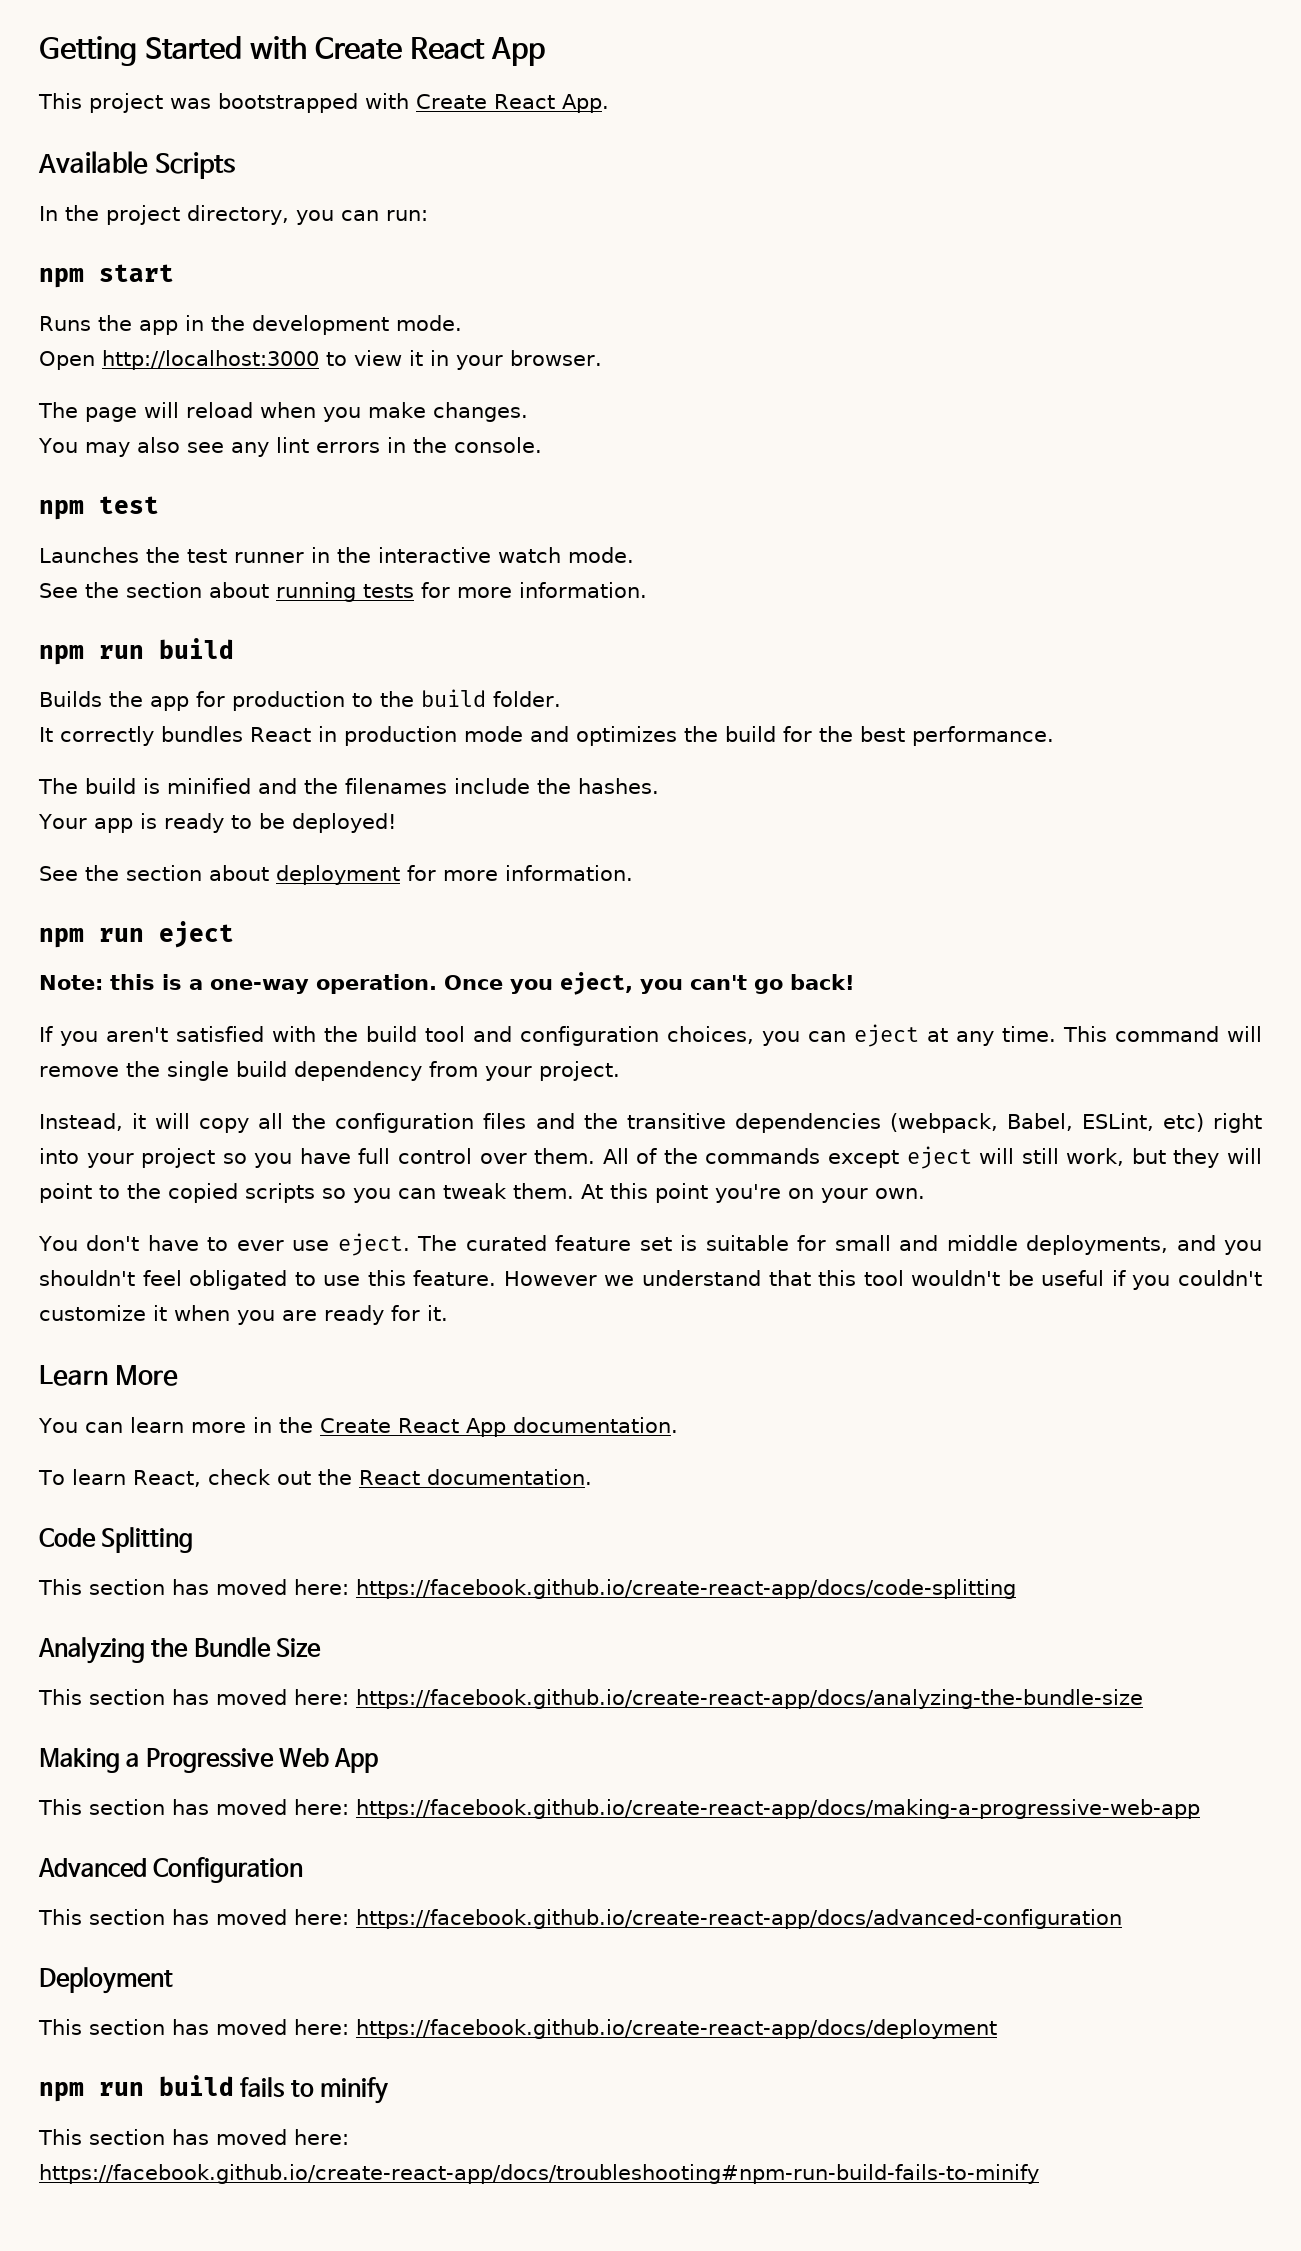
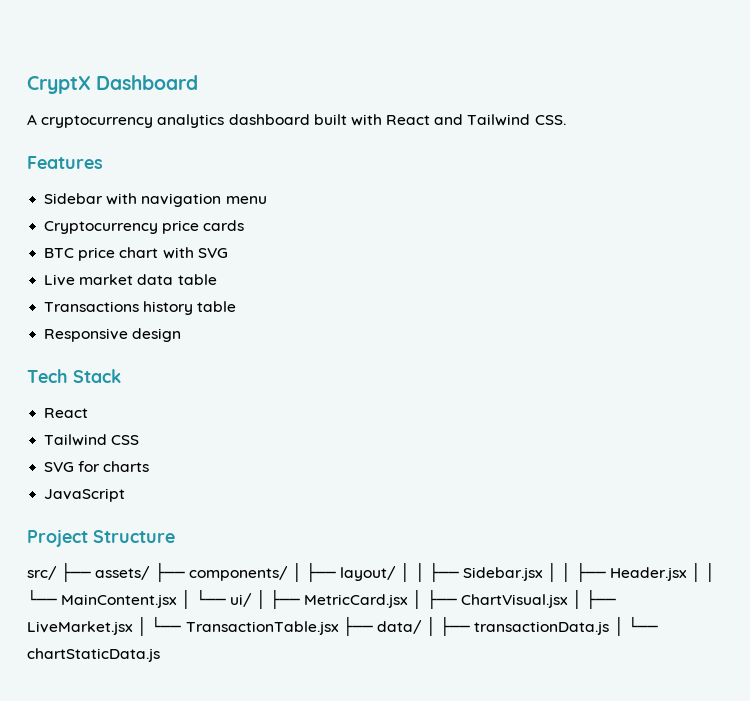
[39,36,546,66] [38,93,609,113] [38,151,235,179] [39,205,428,225] [39,264,174,288] [39,315,462,335] [39,350,602,370] [38,402,528,422] [38,437,542,457] [39,496,159,520] [39,547,634,563] [39,582,647,602] [39,638,234,665] [39,689,561,711] [39,726,1054,746] [38,778,659,794] [38,813,396,833] [39,865,633,885] [39,921,234,948] [39,972,855,995] [39,1024,1262,1047] [39,1061,620,1081] [39,1113,1262,1133] [39,1146,1263,1169] [39,1183,925,1203] [38,1233,1262,1256] [39,1270,1262,1290] [39,1305,448,1325] [39,1365,179,1386] [38,1417,678,1437] [38,1469,592,1487] [39,1527,194,1553] [38,1579,1016,1599] [38,1637,322,1664] [38,1689,1143,1709] [39,1748,379,1773] [38,1799,1200,1819] [38,1857,304,1883] [38,1909,1122,1929] [39,1967,173,1994] [38,2019,997,2039] [39,2075,389,2104] [38,2129,349,2145] [39,2164,1039,2184] Getting Started with Create React App // This project was bootstrapped with Create React App. // Available Scripts // In the project directory, you can run: // npm start // Runs the app in the development mode. // Open http://localhost:3000 to view it in your browser. // The page will reload when you make changes. // You may also see any lint errors in the console. // npm test // Launches the test runner in the interactive watch mode. // See the section about running tests for more information. // npm run build // Builds the app for production to the build folder. // It correctly bundles React in production mode and optimizes the build for the best performance. // The build is minified and the filenames include the hashes. // Your app is ready to be deployed! // See the section about deployment for more information. // npm run eject // Note: this is a one-way operation. Once you eject, you can't go back! // If you aren't satisfied with the build tool and configuration choices, you can eject at any time. This command will remove the single build dependency from your project. // Instead, it will copy all the configuration files and the transitive dependencies (webpack, Babel, ESLint, etc) right into your project so you have full control over them. All of the commands except eject will still work, but they will point to the copied scripts so you can tweak them. At this point you're on your own. // You don't have to ever use eject. The curated feature set is suitable for small and middle deployments, and you shouldn't feel obligated to use this feature. However we understand that this tool wouldn't be useful if you couldn't customize it when you are ready for it. // Learn More // You can learn more in the Create React App documentation. // To learn React, check out the React documentation. // Code Splitting // This section has moved here: https://facebook.github.io/create-react-app/docs/code-splitting // Analyzing the Bundle Size // This section has moved here: https://facebook.github.io/create-react-app/docs/analyzing-the-bundle-size // Making a Progressive Web App // This section has moved here: https://facebook.github.io/create-react-app/docs/making-a-progressive-web-app // Advanced Configuration // This section has moved here: https://facebook.github.io/create-react-app/docs/advanced-configuration // Deployment // This section has moved here: https://facebook.github.io/create-react-app/docs/deployment // npm run build fails to minify // This section has moved here: https://facebook.github.io/create-react-app/docs/troubleshooting#npm-run-build-fails-to-minify -> [27,75,199,94] [27,114,566,128] [27,156,103,169] [44,193,267,207] [44,220,245,234] [44,247,228,261] [44,274,217,286] [44,301,237,315] [44,328,182,342] [27,369,121,383] [44,408,89,418] [44,434,140,446] [44,461,150,472] [44,488,126,502] [27,529,175,547] [27,562,716,582] [27,589,617,609] [27,616,658,636] [27,648,160,662] CryptX Dashboard // A cryptocurrency analytics dashboard built with React and Tailwind CSS. // Features // Sidebar with navigation menu // Cryptocurrency price cards // BTC price chart with SVG // Live market data table // Transactions history table // Responsive design // Tech Stack // React // Tailwind CSS // SVG for charts // JavaScript // Project Structure // src/ ├── assets/ ├── components/ │ ├── layout/ │ │ ├── Sidebar.jsx │ │ ├── Header.jsx │ │ └── MainContent.jsx │ └── ui/ │ ├── MetricCard.jsx │ ├── ChartVisual.jsx │ ├── LiveMarket.jsx │ └── TransactionTable.jsx ├── data/ │ ├── transactionData.js │ └── chartStaticData.js

